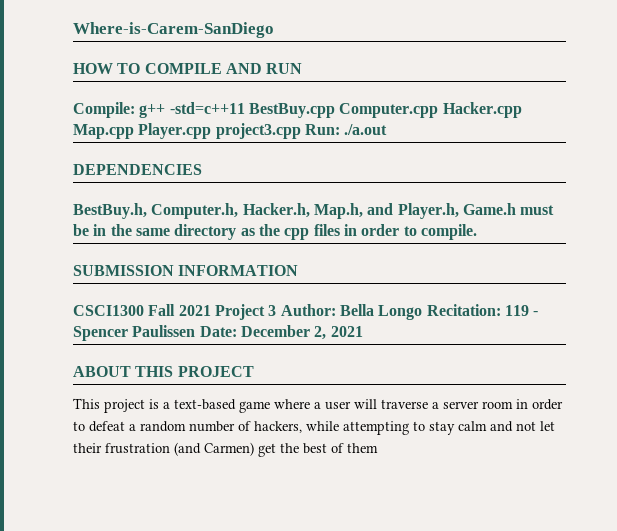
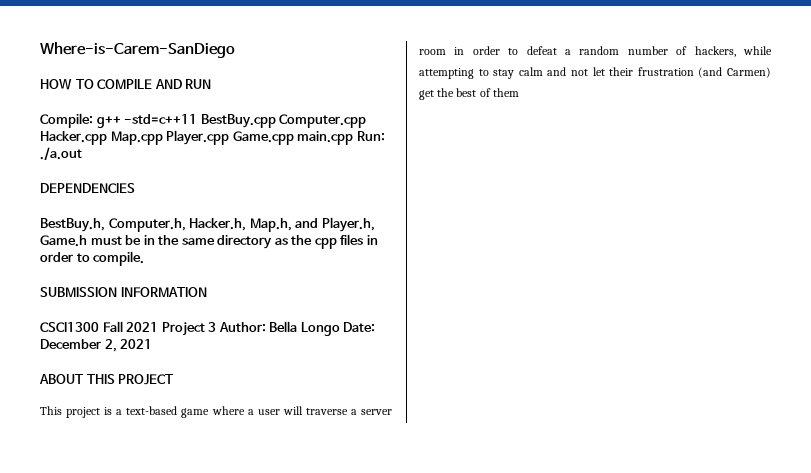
[215,123,301,139] project3.cpp -> [232,131,354,145] Game.cpp main.cpp
[426,304,539,316] [73,325,196,341] Recitation: 119 - Spencer Paulissen -> (340, 329) none

